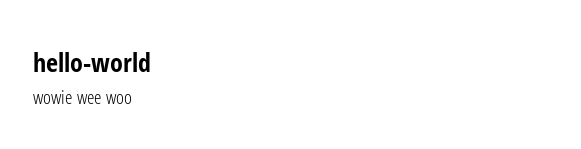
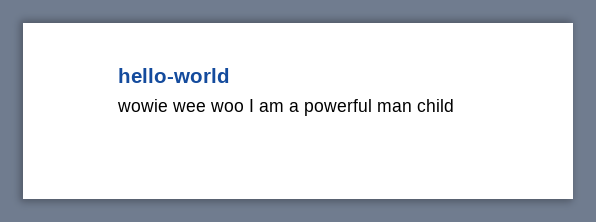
(132, 99) none -> [249,99,454,116] I am a powerful man child

